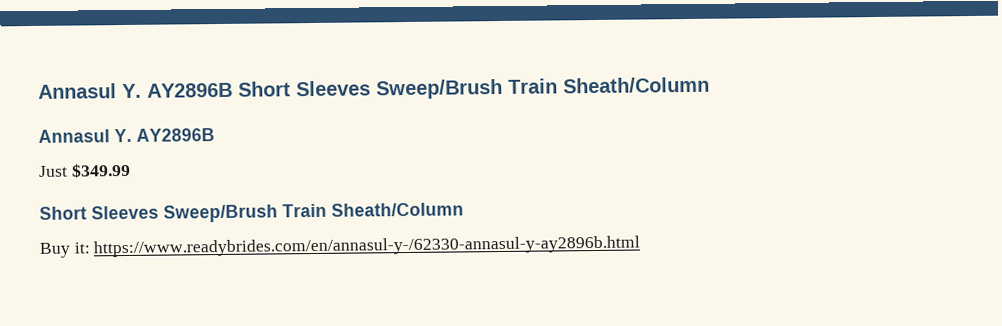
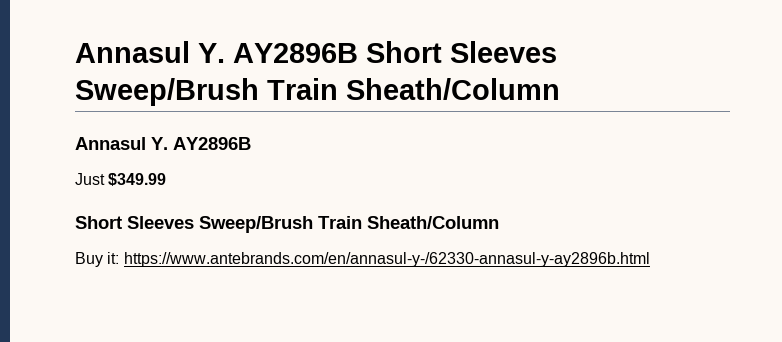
[93,235,641,258] https://www.readybrides.com/en/annasul-y-/62330-annasul-y-ay2896b.html -> [123,252,650,267] https://www.antebrands.com/en/annasul-y-/62330-annasul-y-ay2896b.html

